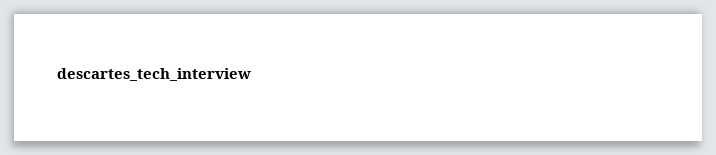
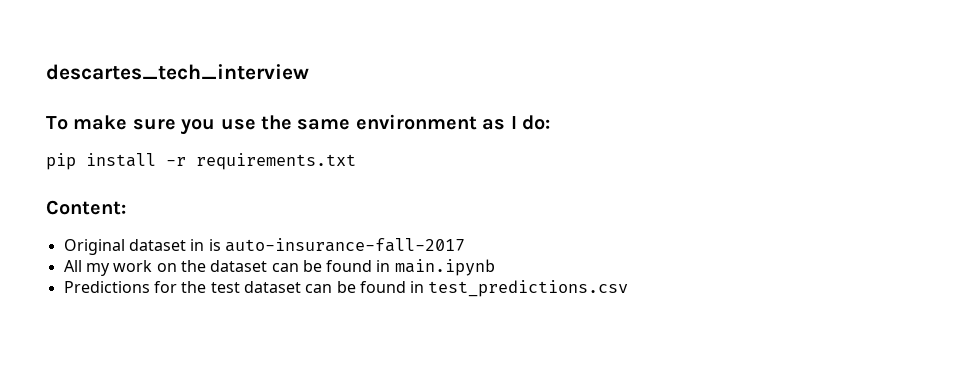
(251, 74) none -> [46,114,550,135] [46,153,356,170] [46,200,126,215] [63,238,465,255] [63,259,495,276] [63,280,629,297] // To make sure you use the same environment as I do: // pip install -r requirements.txt // Content: // Original dataset in is auto-insurance-fall-2017 // All my work on the dataset can be found in main.ipynb // Predictions for the test dataset can be found in test_predictions.csv

